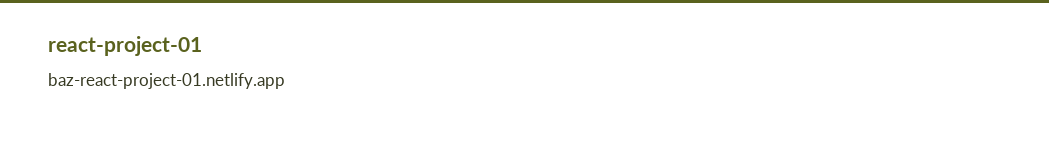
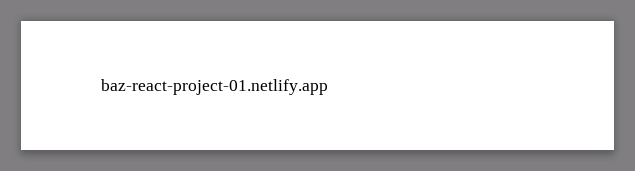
[48,36,202,56] react-project-01 // -> (101, 87) none

